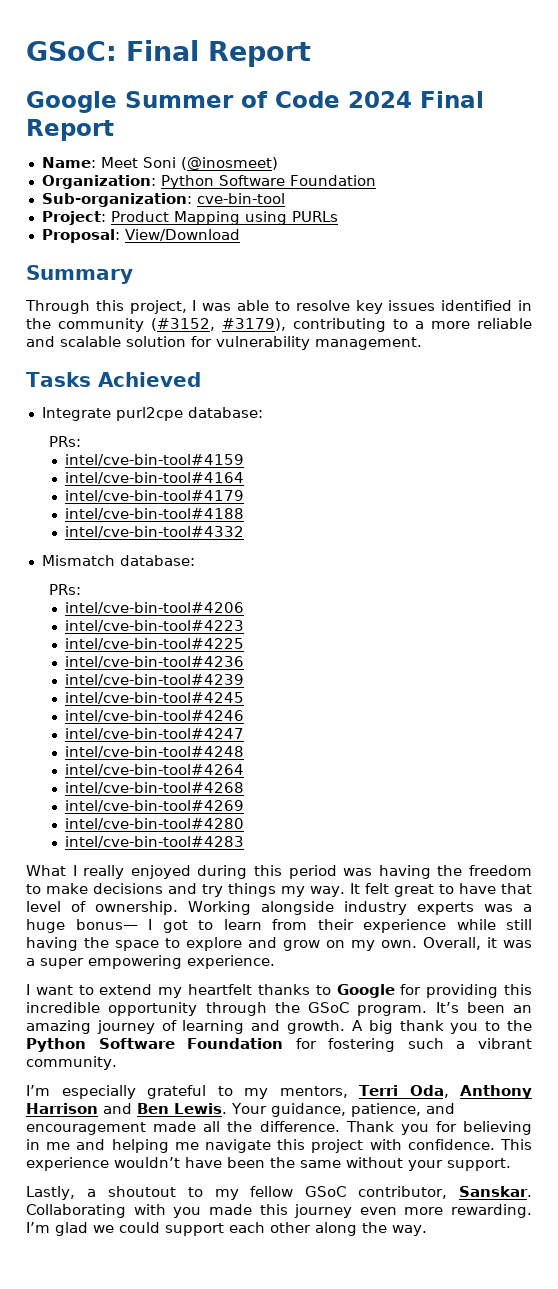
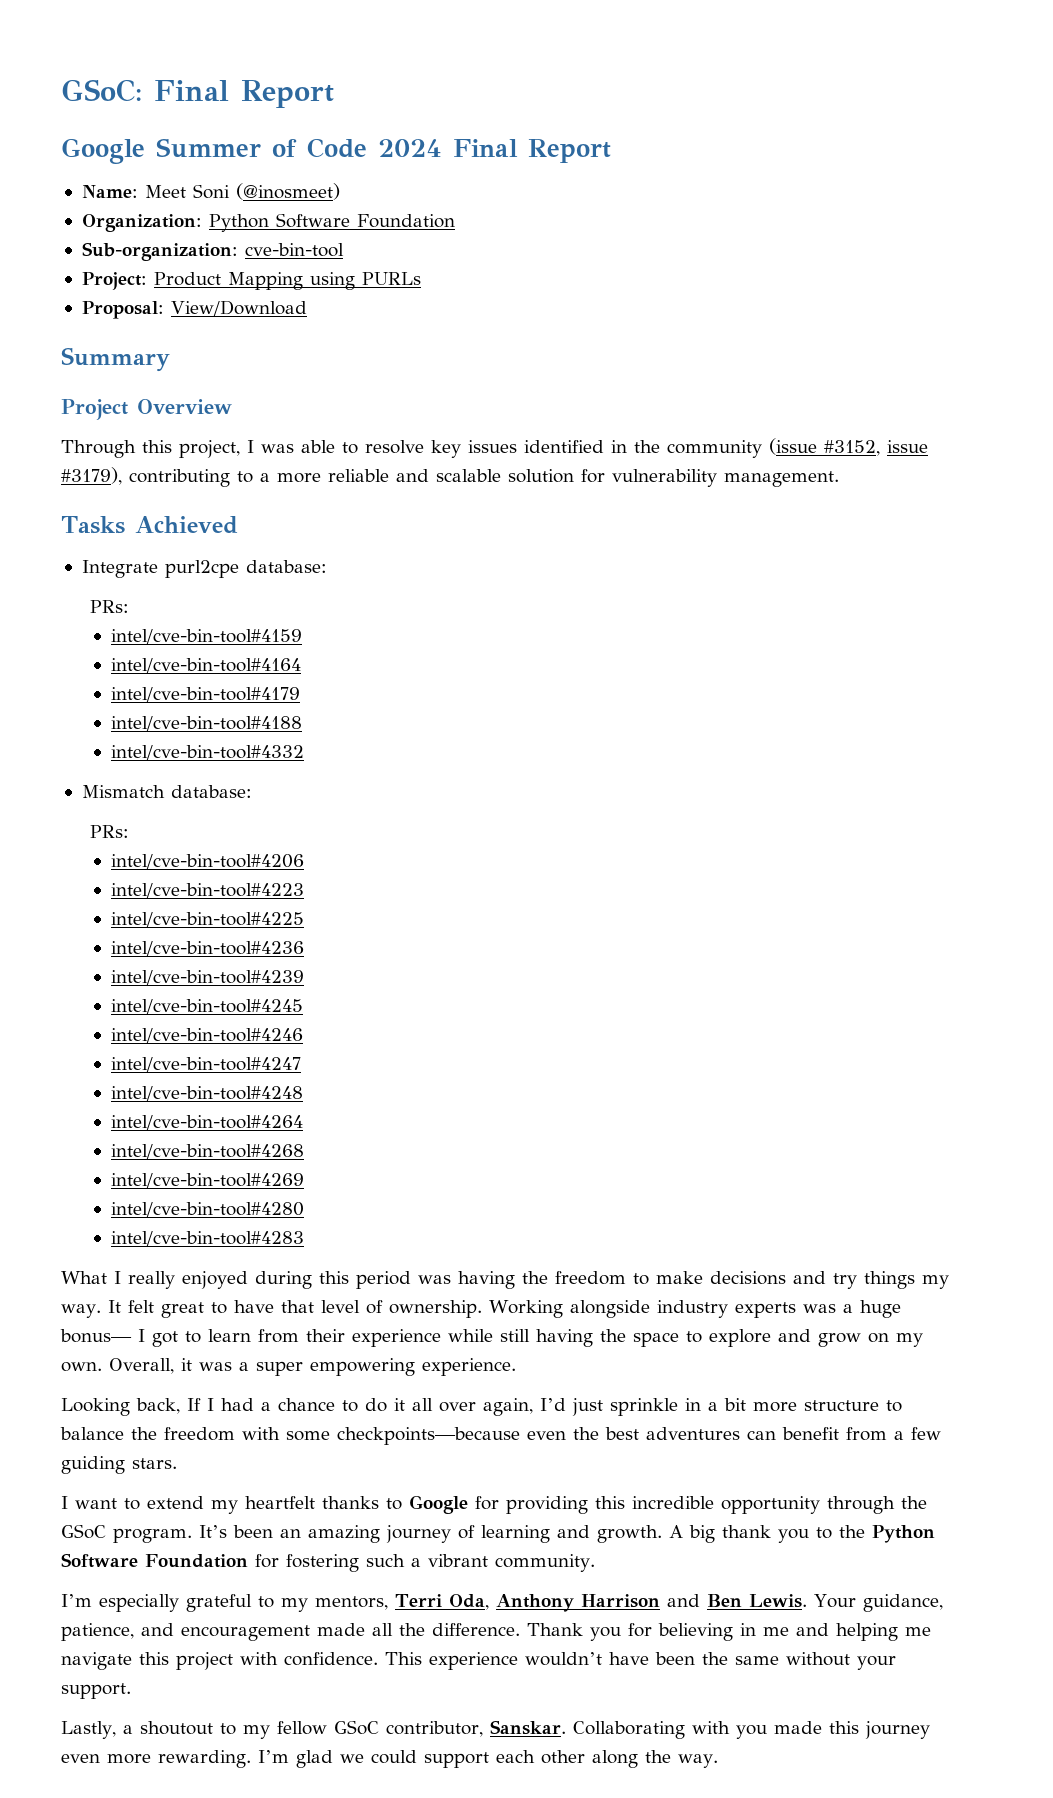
(133, 274) none -> [61,399,232,420] // Project Overview
[151,318,215,331] (#3152, -> [769,438,928,456] (issue #3152, issue
(275, 962) none -> [61,1398,902,1416] [60,1427,941,1445] [61,1456,177,1474] // Looking back, If I had a chance to do it all over again, I’d just sprinkle in a bit more structure to balance the freedom with some checkpoints—because even the best adventures can benefit from a few guiding stars.

